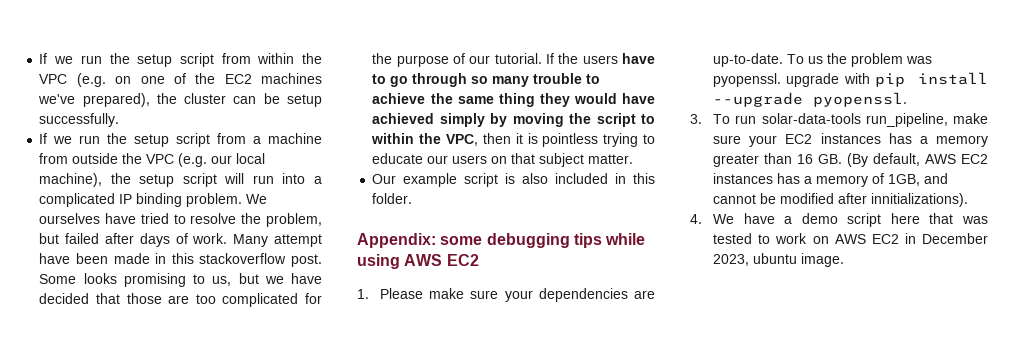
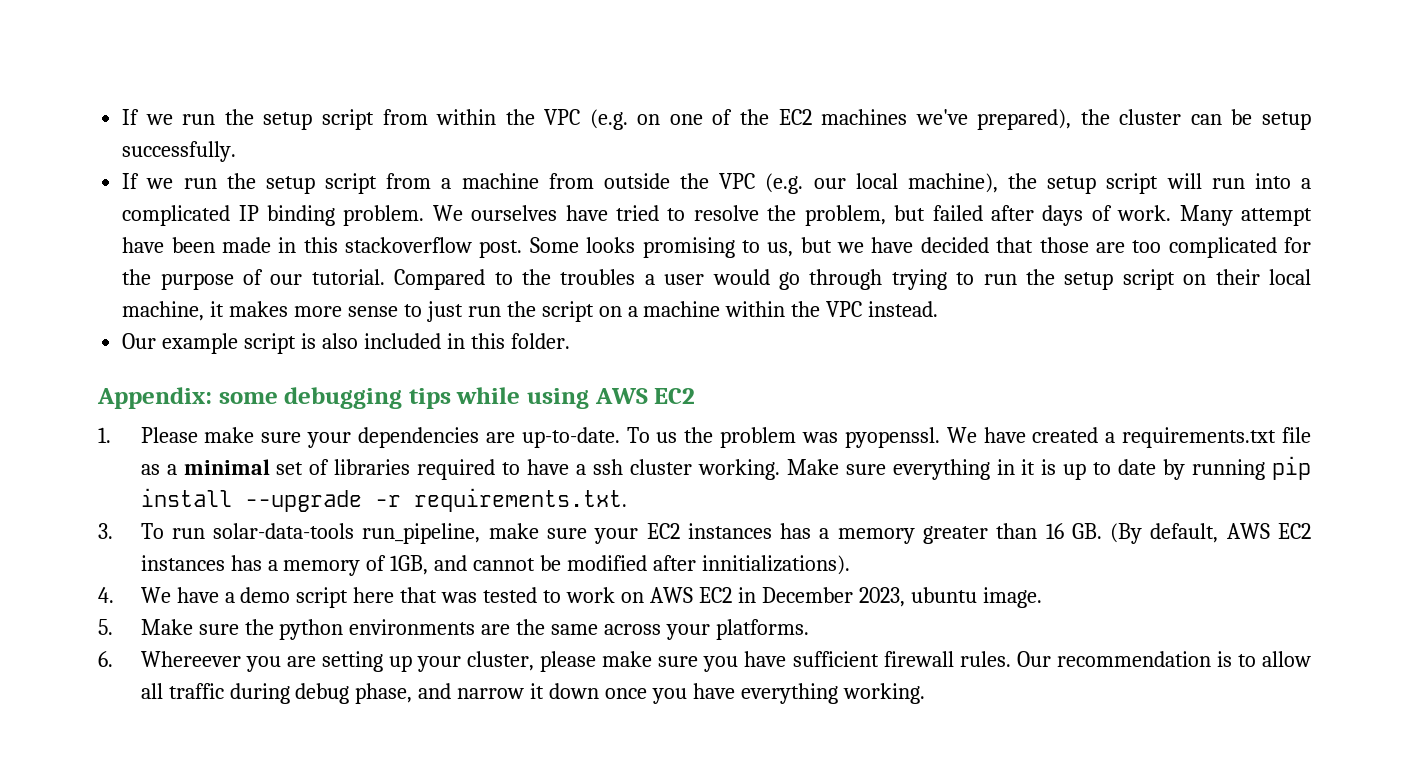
[546,53,655,64] [372,73,601,87] [372,93,655,107] [372,113,655,127] [371,133,655,147] [372,153,634,167] If the users have to go through so many trouble to achieve the same thing they would have achieved simply by moving the script to within the VPC, then it is pointless trying to educate our users on that subject matter. -> [394,269,1311,290] [122,301,939,322] Compared to the troubles a user would go through trying to run the setup script on their local machine, it makes more sense to just run the script on a machine within the VPC instead.
[786,73,870,87] upgrade with -> [946,427,1311,448] [140,459,1266,480] We have created a requirements.txt file as a minimal set of libraries required to have a ssh cluster working. Make sure everything in it is up to date by running
[813,92,908,107] pyopenssl. -> [374,488,627,512] -r requirements.txt.
(845, 260) none -> [98,619,810,640] [98,651,1312,672] [140,683,925,704] // 5. Make sure the python environments are the same across your platforms. // 6. Whereever you are setting up your cluster, please make sure you have sufficient firewall rules. Our recommendation is to allow all traffic during debug phase, and narrow it down once you have everything working.

